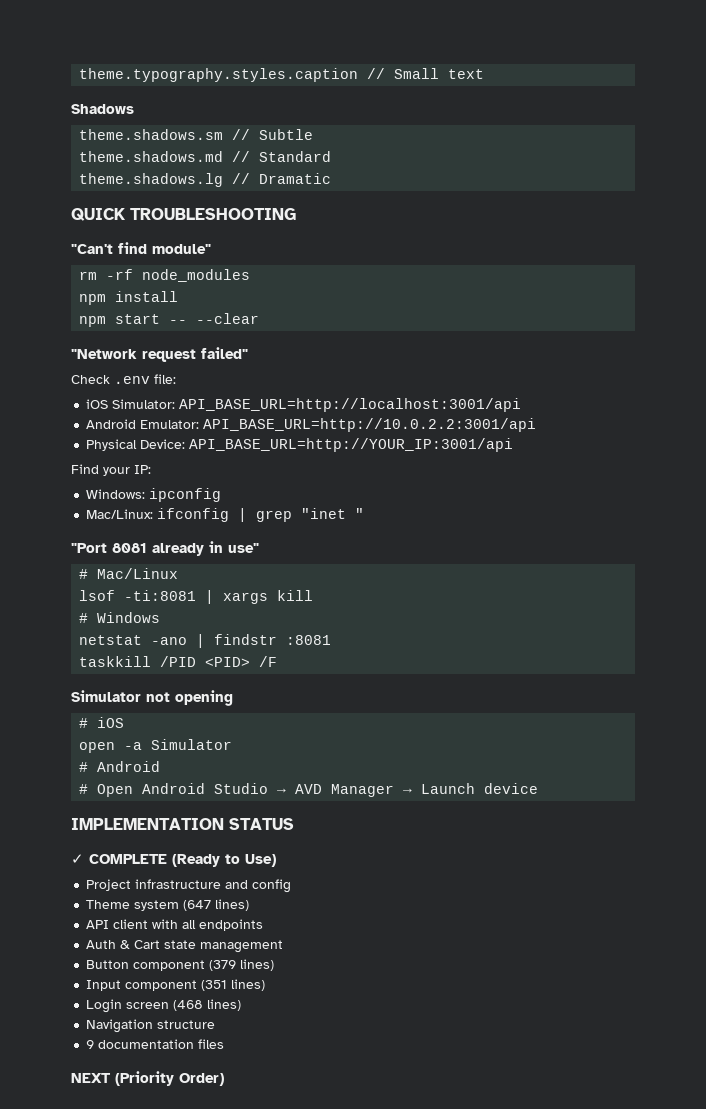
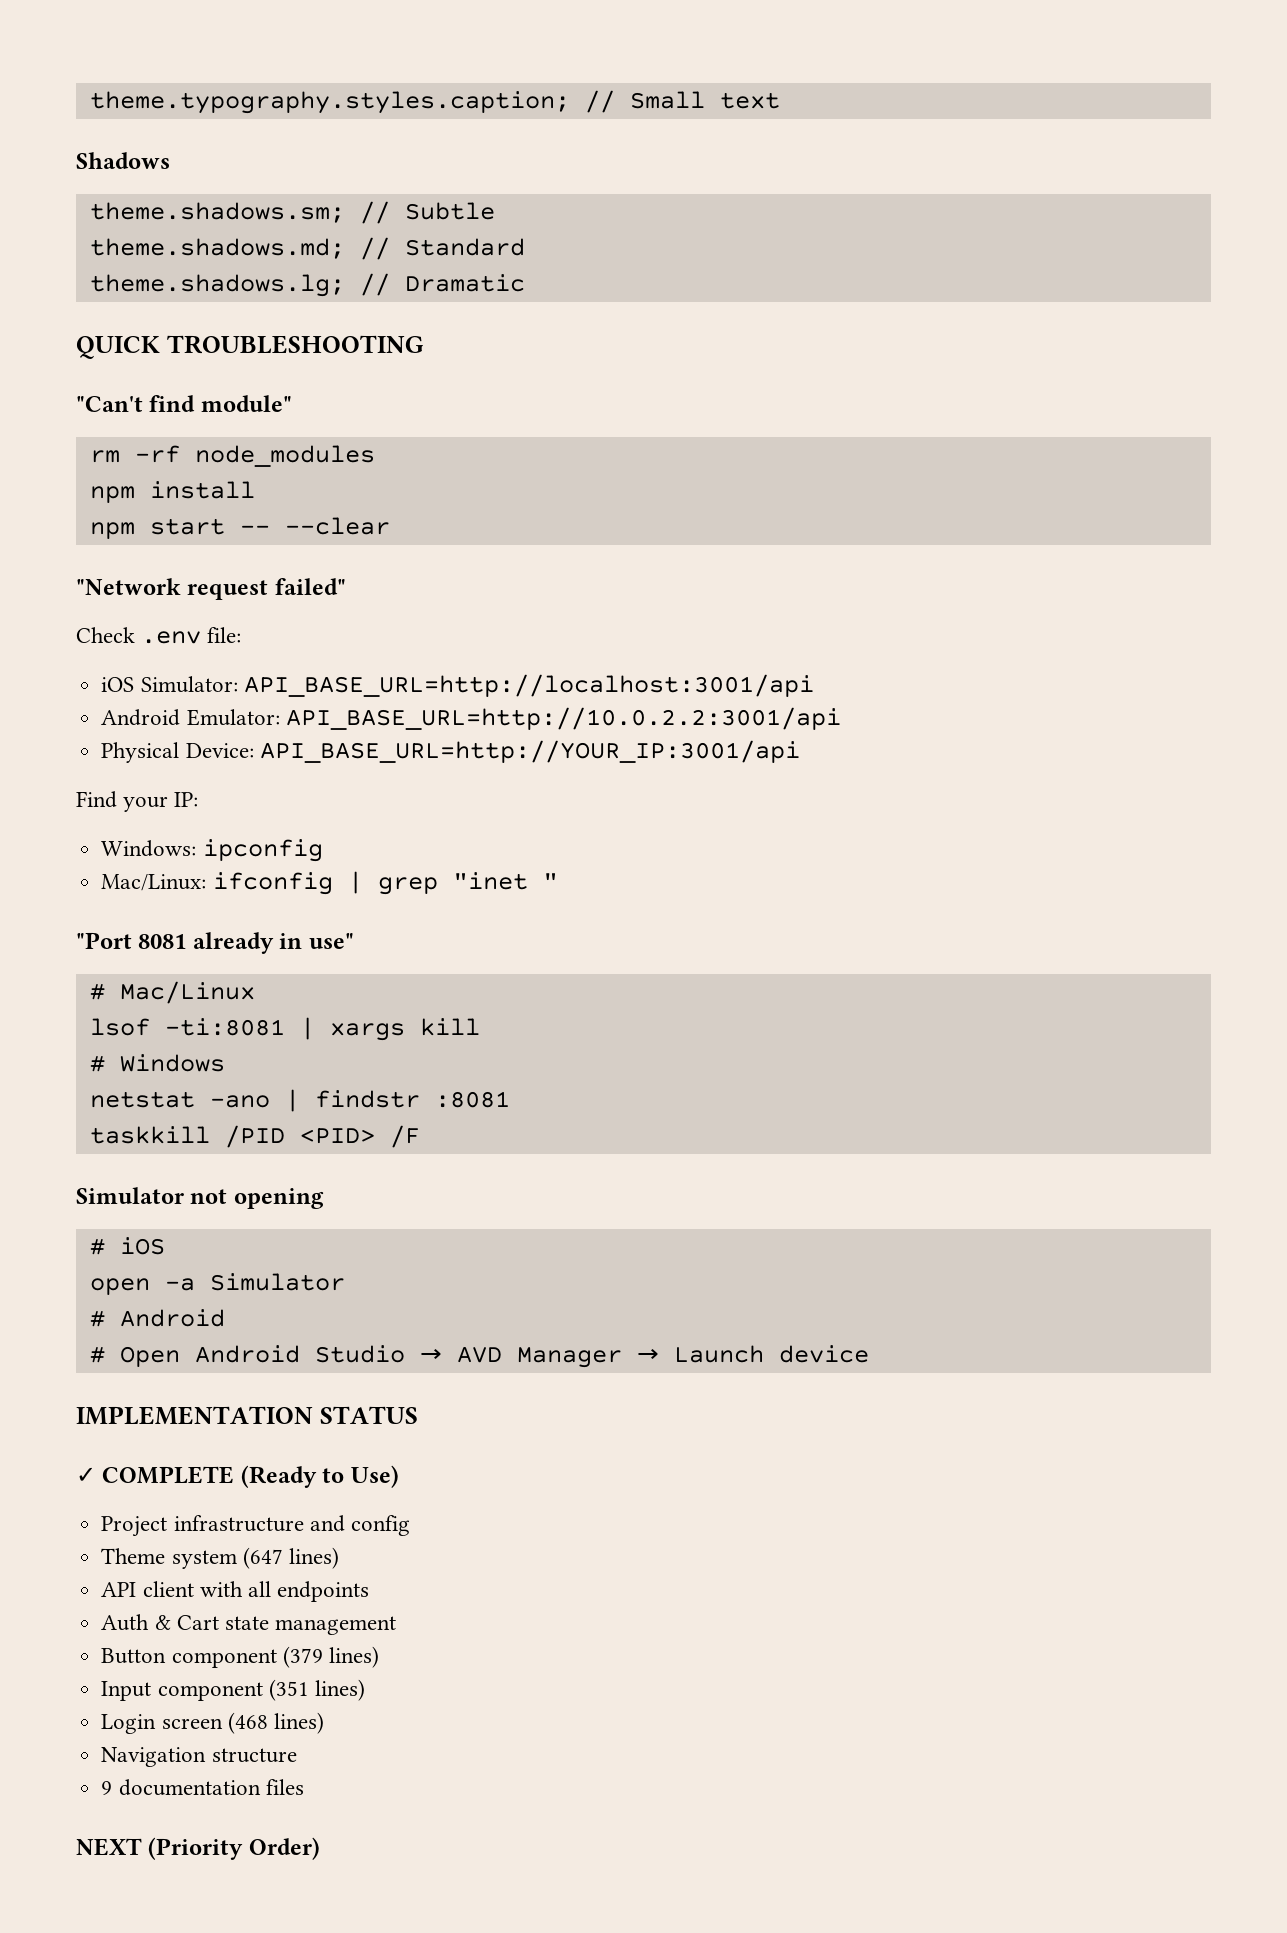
[79,68,359,82] theme.typography.styles.caption -> [89,91,570,114] theme.typography.styles.caption;
[79,129,224,140] theme.shadows.sm -> [89,202,345,223] theme.shadows.sm;
[79,151,224,162] theme.shadows.md -> [89,238,345,259] theme.shadows.md;
[79,173,224,187] theme.shadows.lg -> [89,274,345,297] theme.shadows.lg;

